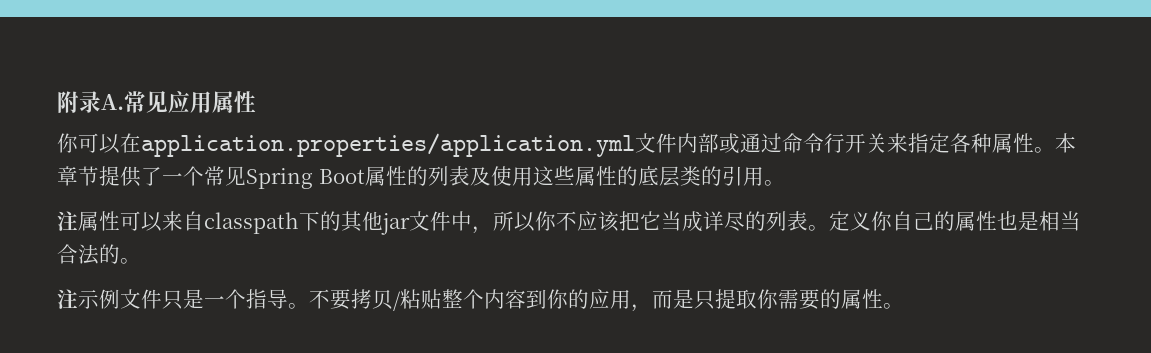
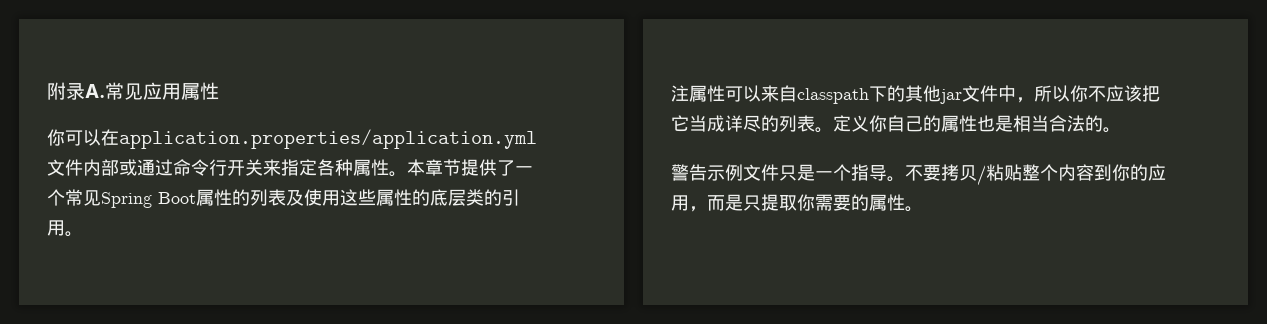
[57,289,78,309] 注 -> [671,164,707,181] 警告

